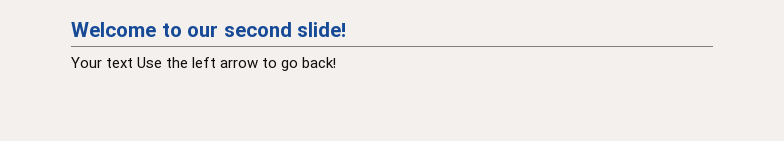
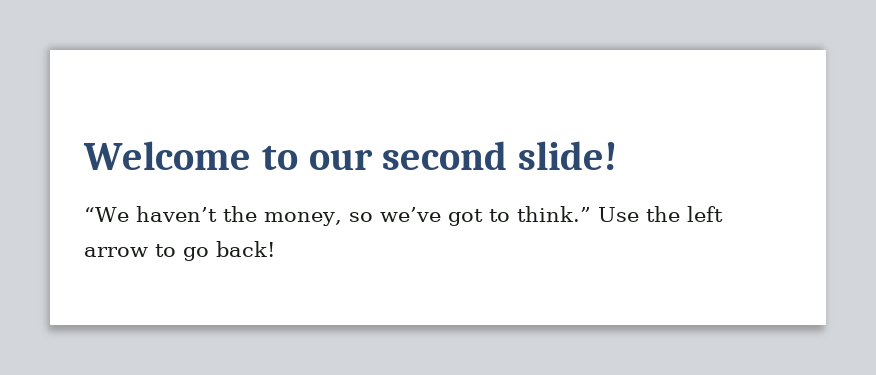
[71,57,134,68] Your text -> [84,206,591,226] “We haven’t the money, so we’ve got to think.”

